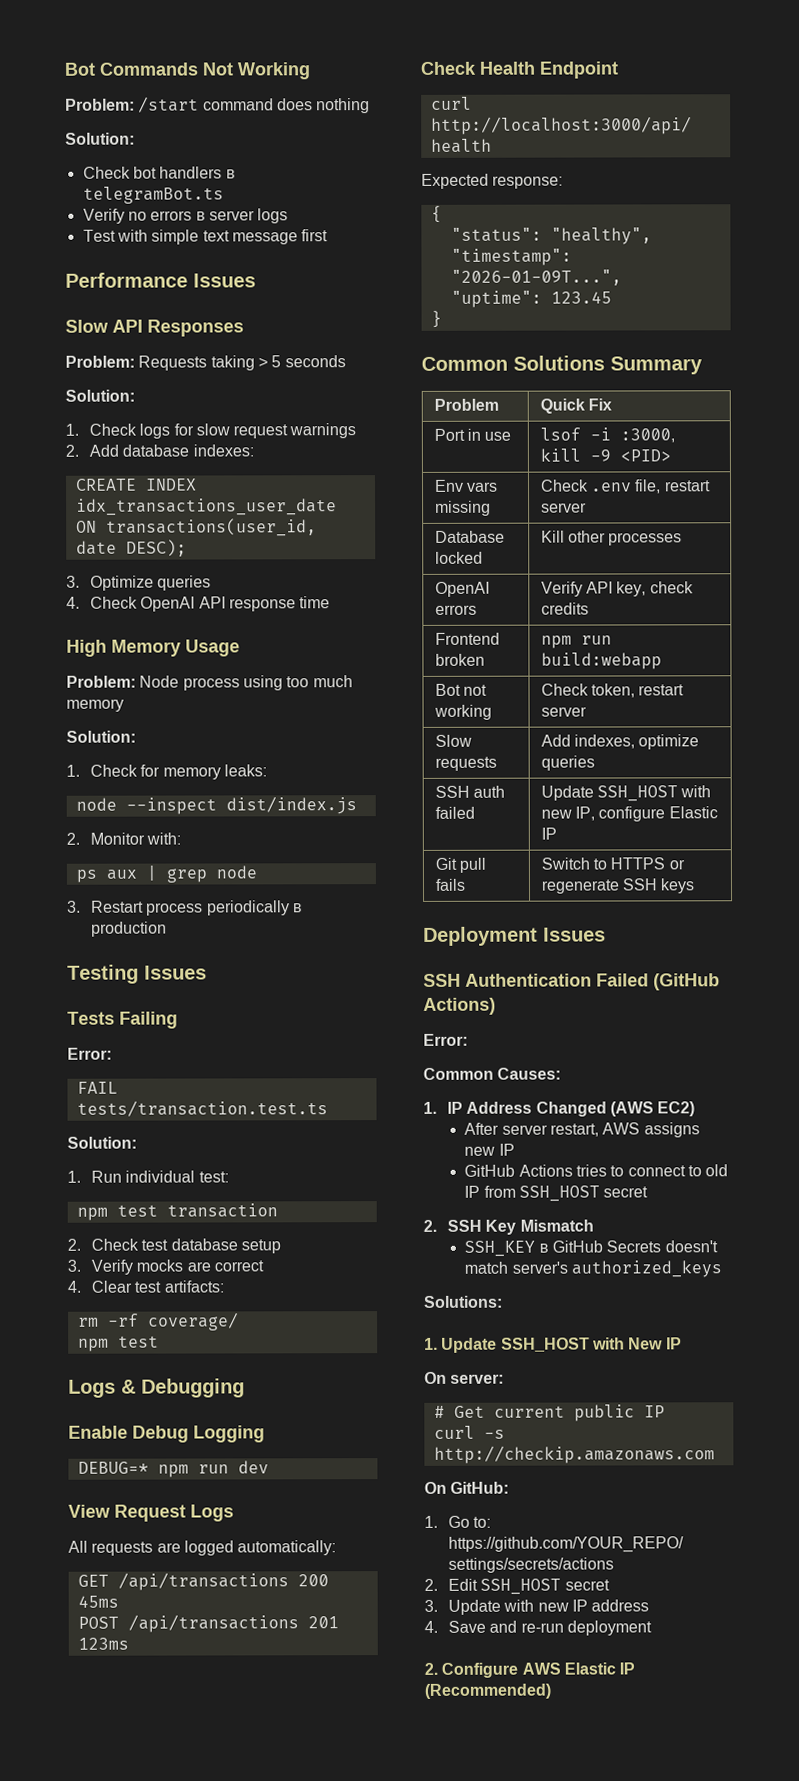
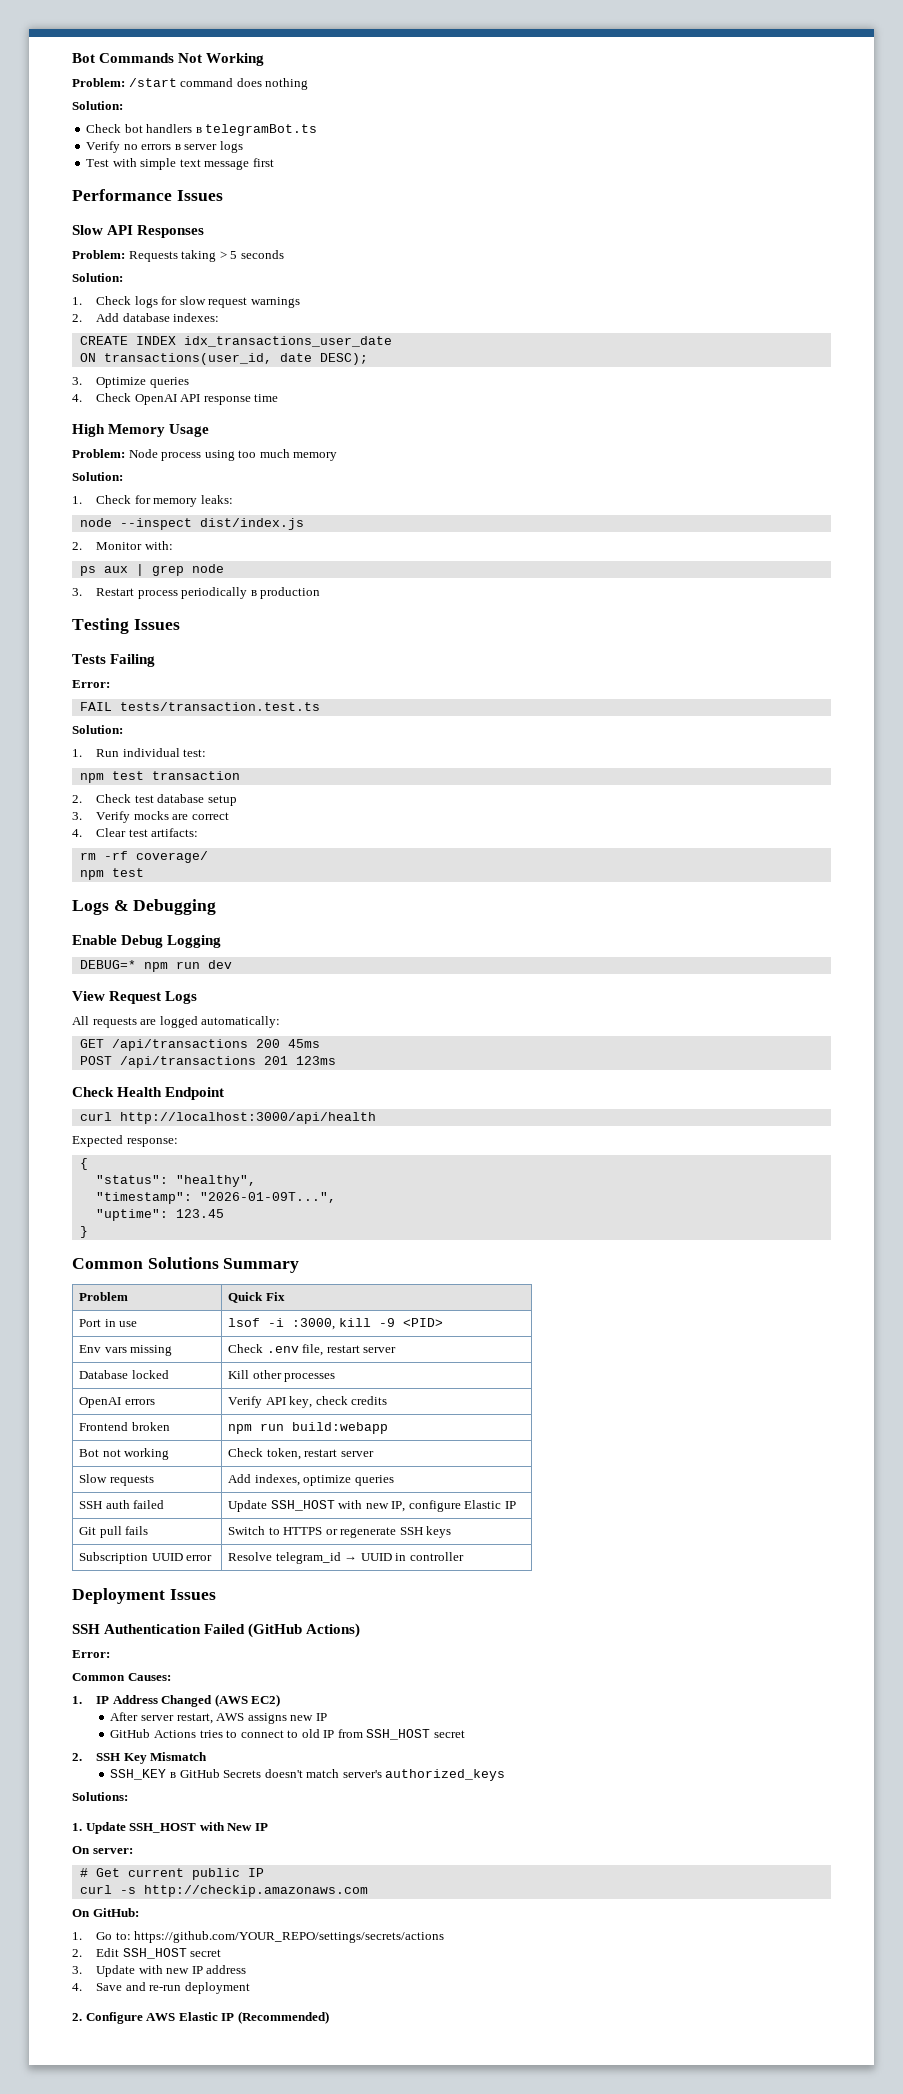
(696, 886) none -> [79,1552,213,1564] [228,1552,464,1564] // Subscription UUID error | Resolve telegram_id → UUID in controller

